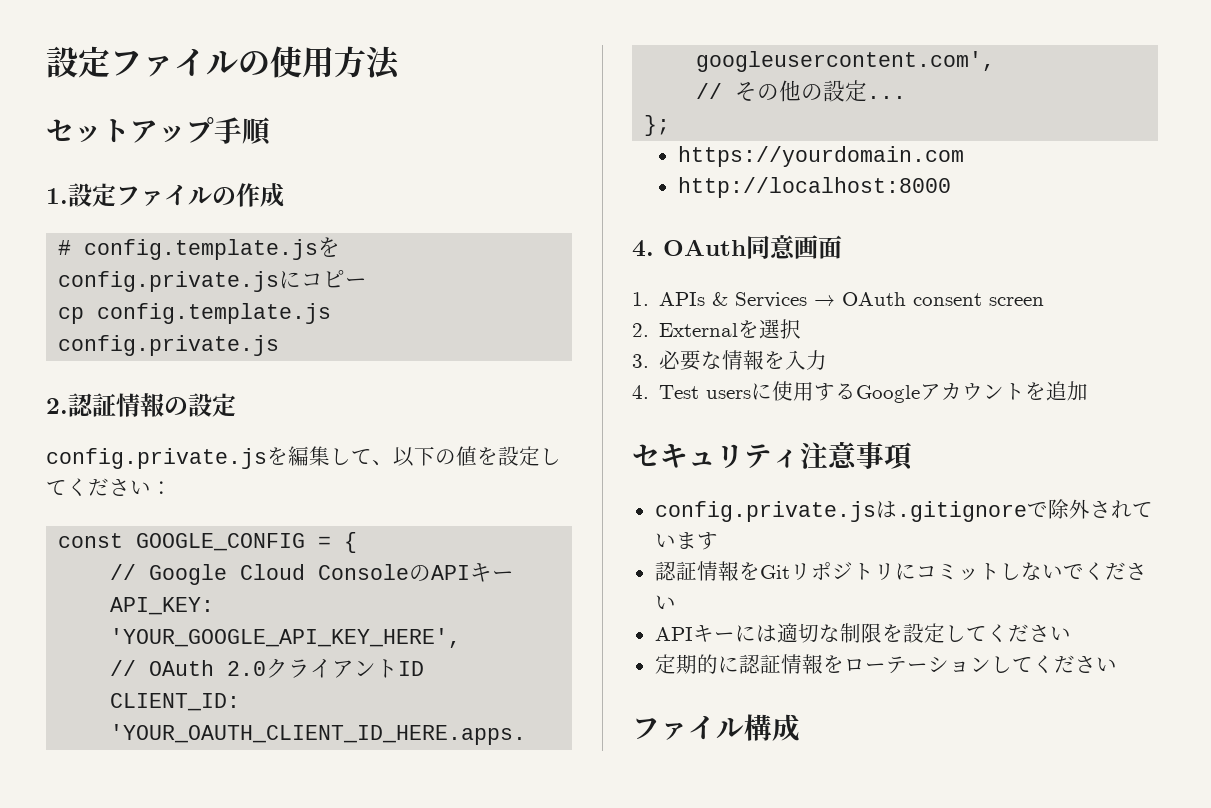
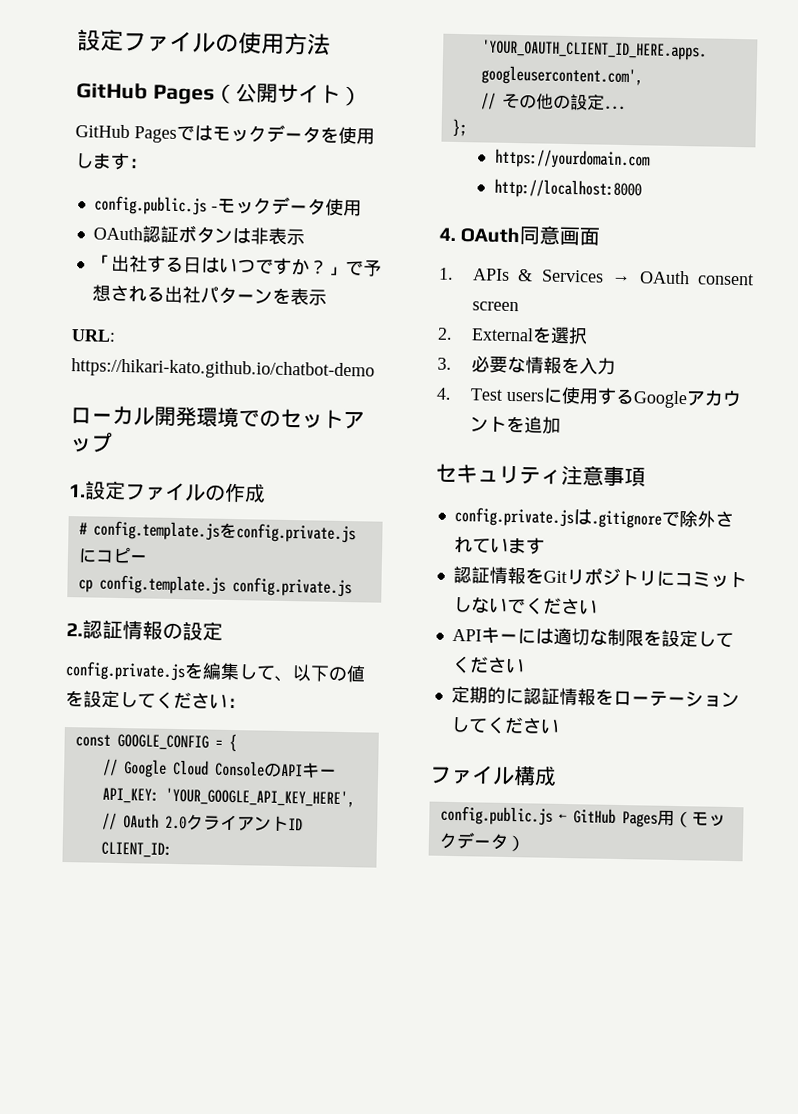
(401, 63) none -> [76,82,362,107] [75,124,375,145] [74,152,148,171] [93,195,362,217] [92,224,305,246] [92,254,382,277] [91,284,327,306] [71,329,116,342] [71,358,375,381] [70,405,281,428] GitHub Pages（公開サイト） // GitHub Pagesではモックデータを使用します： // config.public.js -モックデータ使用 // OAuth認証ボタンは非表示 // 「出社する日はいつですか？」で予想される出社パターンを表示 // URL: https://hikari-kato.github.io/chatbot-demo // ローカル開発環境での
[214,117,271,145] 手順 -> (113, 442) none
(800, 728) none -> [439,805,726,828] [438,832,526,852] // config.public.js ← GitHub Pages用（モックデータ）

